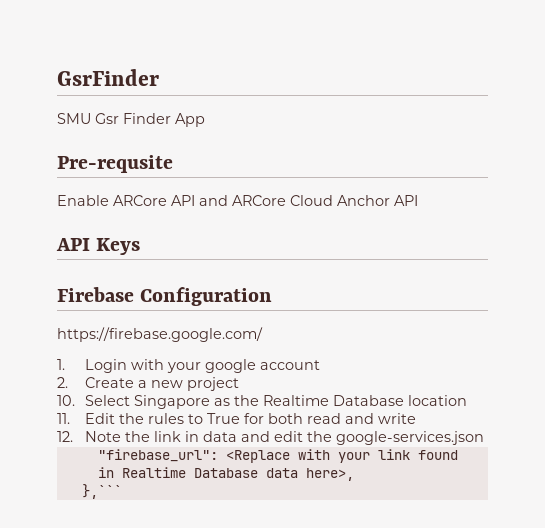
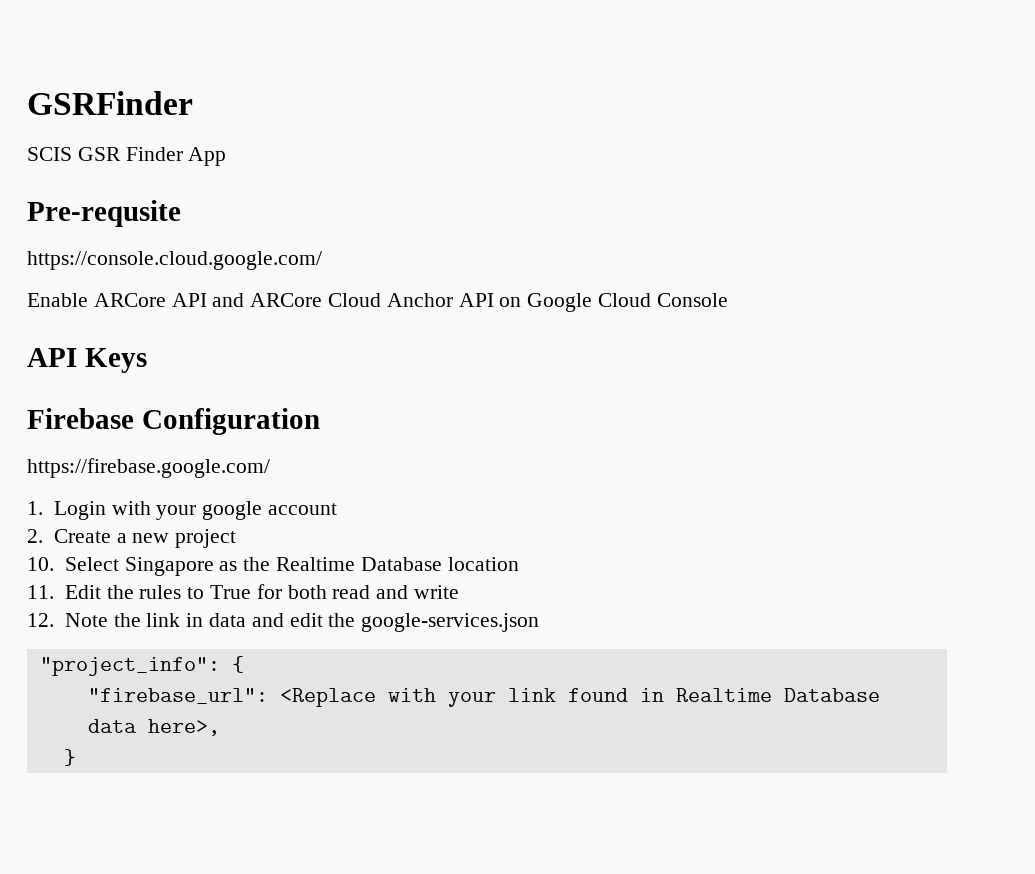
[57,69,159,86] [57,113,119,124] GsrFinder // SMU Gsr -> [27,91,193,115] [27,147,121,161] GSRFinder // SCIS GSR
(173, 164) none -> [27,251,322,270] // https://console.cloud.google.com/
(418, 200) none -> [499,293,728,312] on Google Cloud Console
(485, 438) none -> [39,656,244,676] // "project_info": {
[81,484,122,499] },``` -> [63,749,76,766] }

